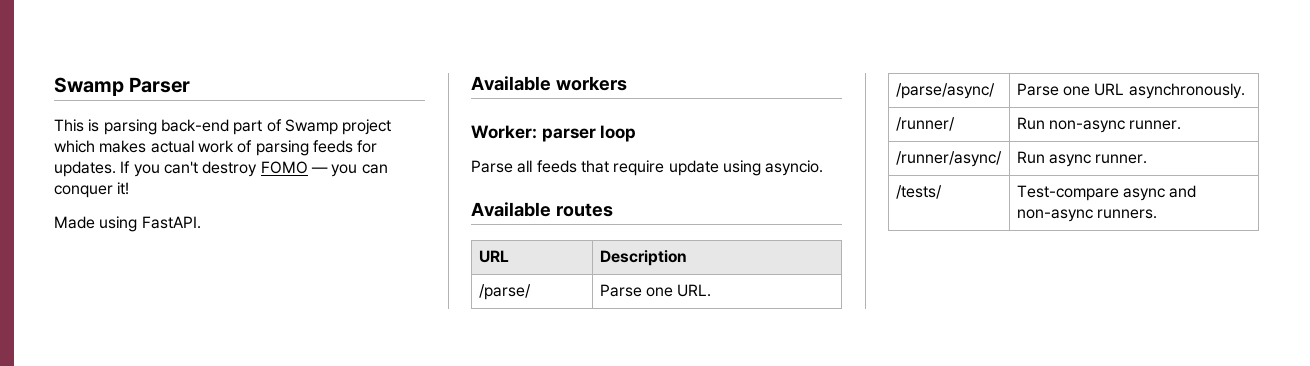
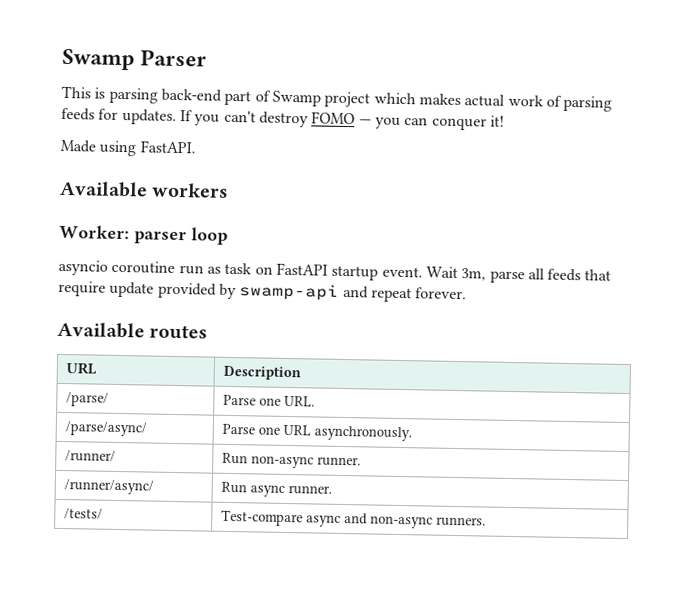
[471,160,513,173] Parse -> [58,259,525,284] asyncio coroutine run as task on FastAPI startup event. Wait 3m, parse
[722,160,824,176] using asyncio. -> [157,282,468,303] provided by swamp-api and repeat forever.

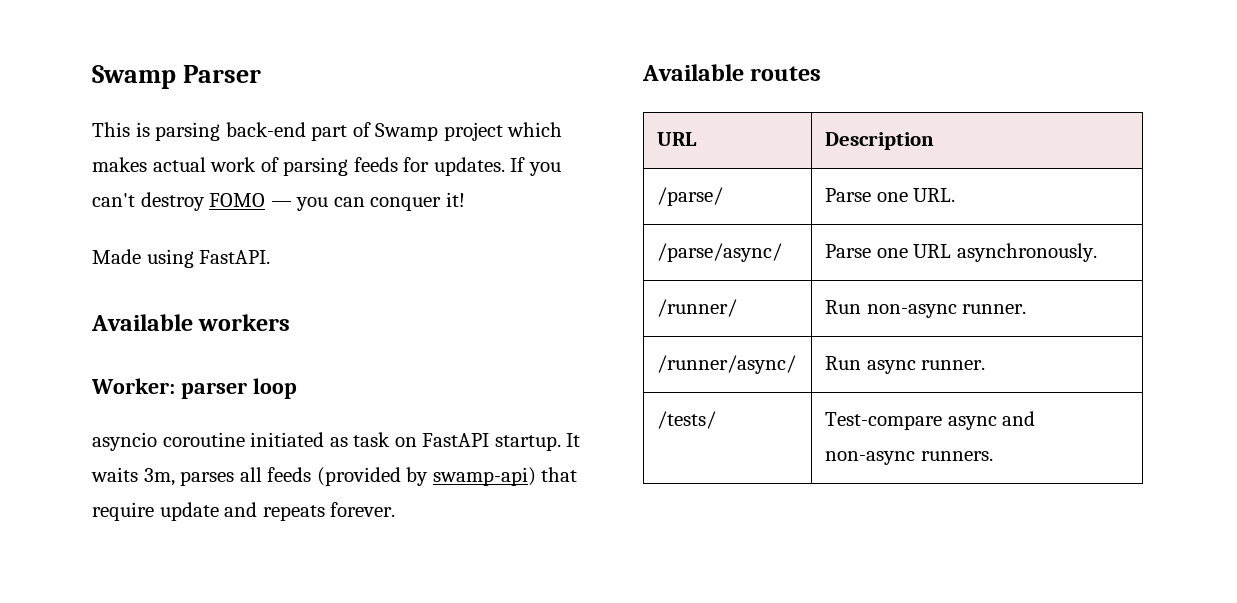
[178,265,204,275] run -> [250,432,325,447] initiated
[331,265,612,284] [58,280,412,303] startup event. Wait 3m, parse all feeds that require update provided by swamp-api and repeat -> [494,433,581,451] [91,467,578,486] [92,502,325,521] startup. It waits 3m, parses all feeds (provided by swamp-api) that require update and repeats

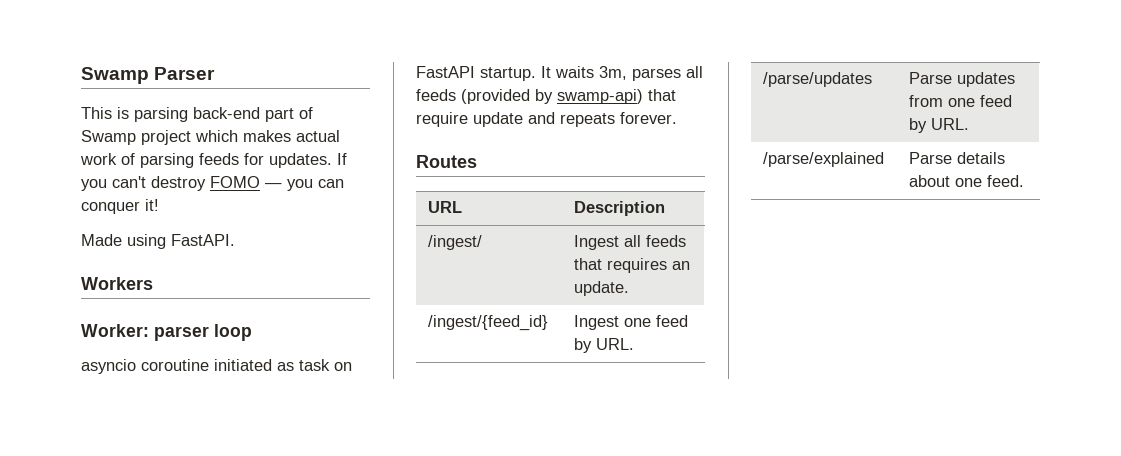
[91,314,291,331] Available workers -> [81,277,153,290] Workers
[642,64,822,81] Available routes -> [416,155,477,168] Routes
[657,187,724,206] [825,188,956,202] [657,243,783,262] [825,243,1097,262] [657,299,738,317] [825,300,1027,318] [657,355,797,374] [825,356,986,374] [657,411,717,429] [825,411,1036,430] [825,451,993,465] /parse/ | Parse one URL. // /parse/async/ | Parse one URL asynchronously. // /runner/ | Run non-async runner. // /runner/async/ | Run async runner. // /tests/ | Test-compare async and non-async runners. -> [428,235,483,250] [574,235,687,250] [574,258,691,273] [574,281,630,296] [428,315,549,331] [574,315,689,330] [574,338,635,353] [763,72,873,87] [909,72,1016,87] [909,95,1013,107] [909,118,970,133] [763,152,885,167] [909,152,1006,164] [909,175,1025,187] /ingest/ | Ingest all feeds that requires an update. // /ingest/{feed_id} | Ingest one feed by URL. // /parse/updates | Parse updates from one feed by URL. // /parse/explained | Parse details about one feed.

